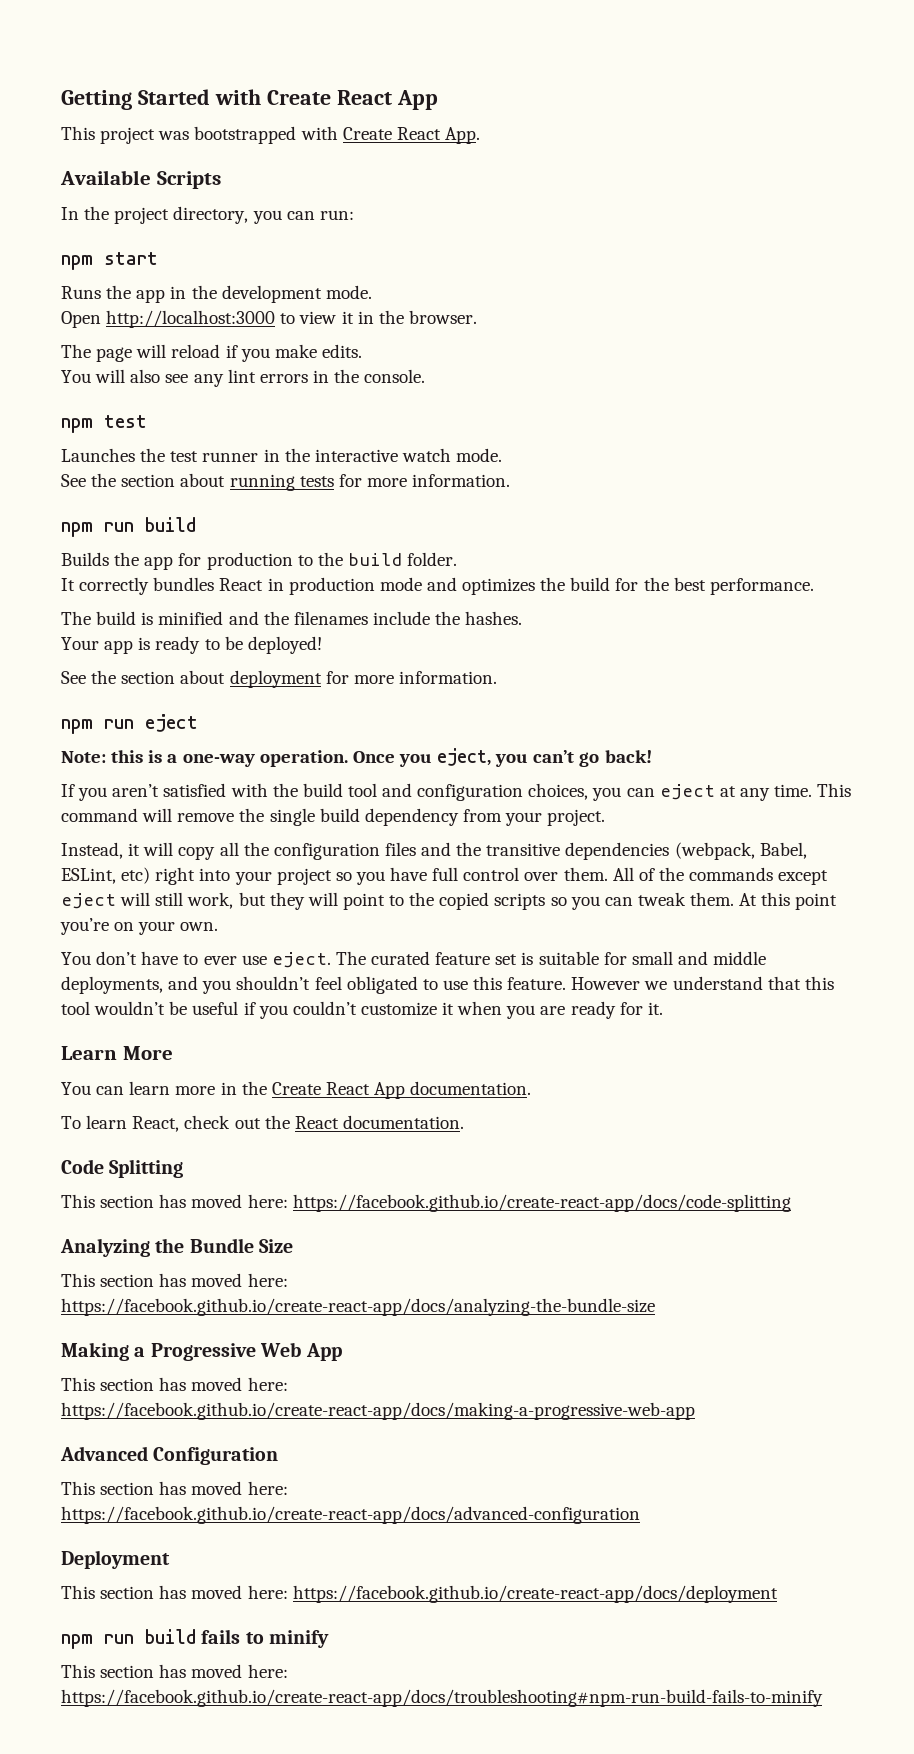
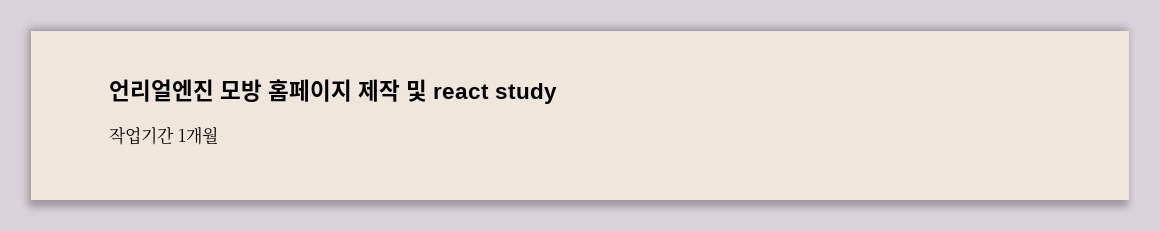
[61,89,438,110] [61,126,480,144] [60,170,221,189] [61,206,354,224] [61,252,158,270] [61,285,372,303] [61,310,477,328] [61,344,362,362] [61,369,426,387] [61,415,147,433] [61,448,503,462] [61,473,511,491] [61,517,196,537] [61,552,458,570] [61,577,814,595] [61,611,523,625] [61,636,322,654] [61,670,497,688] [61,714,198,734] [61,748,652,767] [61,783,852,801] [61,808,606,826] [61,842,807,860] [61,867,829,885] [61,892,838,910] [60,918,219,935] [61,951,767,968] [61,976,834,994] [61,1001,663,1019] [61,1046,173,1060] [61,1081,532,1099] [61,1115,464,1132] [61,1159,184,1178] [61,1194,791,1212] [60,1238,294,1257] [61,1273,288,1287] [61,1298,655,1316] [61,1342,342,1361] [61,1377,288,1391] [61,1402,695,1420] [60,1446,279,1465] [61,1481,288,1495] [61,1506,640,1524] [61,1550,170,1569] [61,1585,778,1603] [61,1629,330,1649] [61,1664,288,1678] [61,1689,823,1707] Getting Started with Create React App // This project was bootstrapped with Create React App. // Available Scripts // In the project directory, you can run: // npm start // Runs the app in the development mode. // Open http://localhost:3000 to view it in the browser. // The page will reload if you make edits. // You will also see any lint errors in the console. // npm test // Launches the test runner in the interactive watch mode. // See the section about running tests for more information. // npm run build // Builds the app for production to the build folder. // It correctly bundles React in production mode and optimizes the build for the best performance. // The build is minified and the filenames include the hashes. // Your app is ready to be deployed! // See the section about deployment for more information. // npm run eject // Note: this is a one-way operation. Once you eject, you can’t go back! // If you aren’t satisfied with the build tool and configuration choices, you can eject at any time. This command will remove the single build dependency from your project. // Instead, it will copy all the configuration files and the transitive dependencies (webpack, Babel, ESLint, etc) right into your project so you have full control over them. All of the commands except eject will still work, but they will point to the copied scripts so you can tweak them. At this point you’re on your own. // You don’t have to ever use eject. The curated feature set is suitable for small and middle deployments, and you shouldn’t feel obligated to use this feature. However we understand that this tool wouldn’t be useful if you couldn’t customize it when you are ready for it. // Learn More // You can learn more in the Create React App documentation. // To learn React, check out the React documentation. // Code Splitting // This section has moved here: https://facebook.github.io/create-react-app/docs/code-splitting // Analyzing the Bundle Size // This section has moved here: https://facebook.github.io/create-react-app/docs/analyzing-the-bundle-size // Making a Progressive Web App // This section has moved here: https://facebook.github.io/create-react-app/docs/making-a-progressive-web-app // Advanced Configuration // This section has moved here: https://facebook.github.io/create-react-app/docs/advanced-configuration // Deployment // This section has moved here: https://facebook.github.io/create-react-app/docs/deployment // npm run build fails to minify // This section has moved here: https://facebook.github.io/create-react-app/docs/troubleshooting#npm-run-build-fails-to-minify -> [109,79,558,104] [109,126,218,145] 언리얼엔진 모방 홈페이지 제작 및 react study // 작업기간 1개월

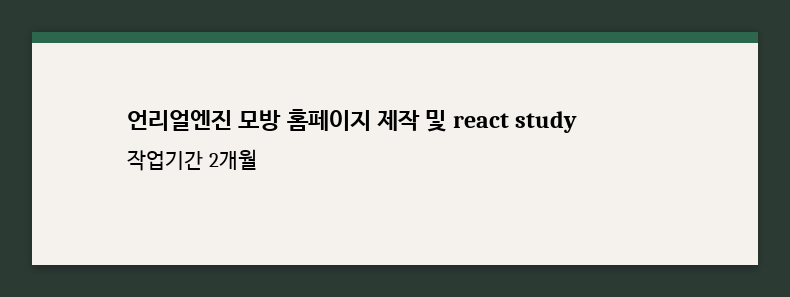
[177,126,218,145] 1개월 -> [208,149,257,170] 2개월

